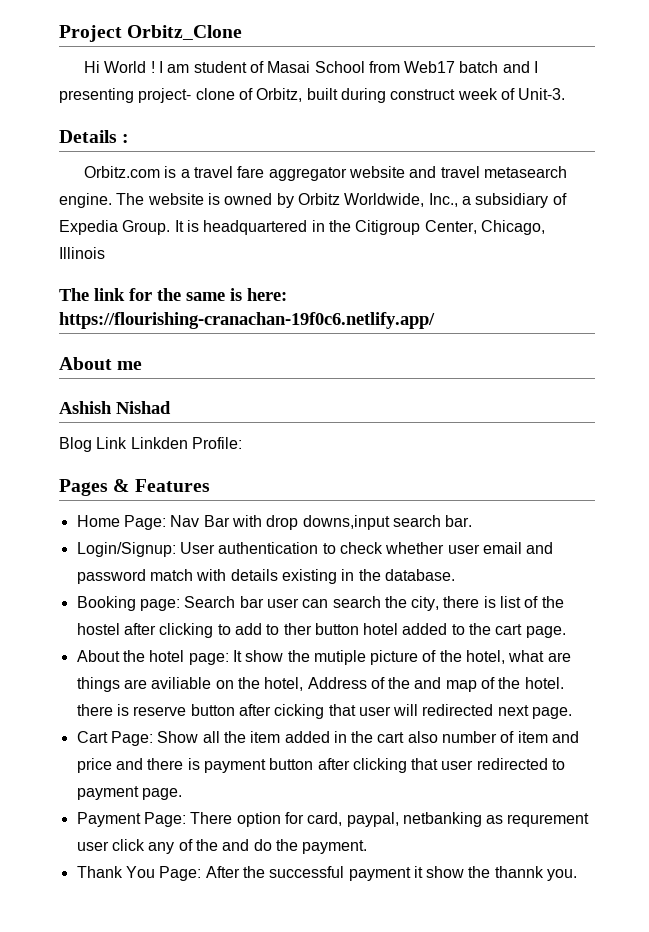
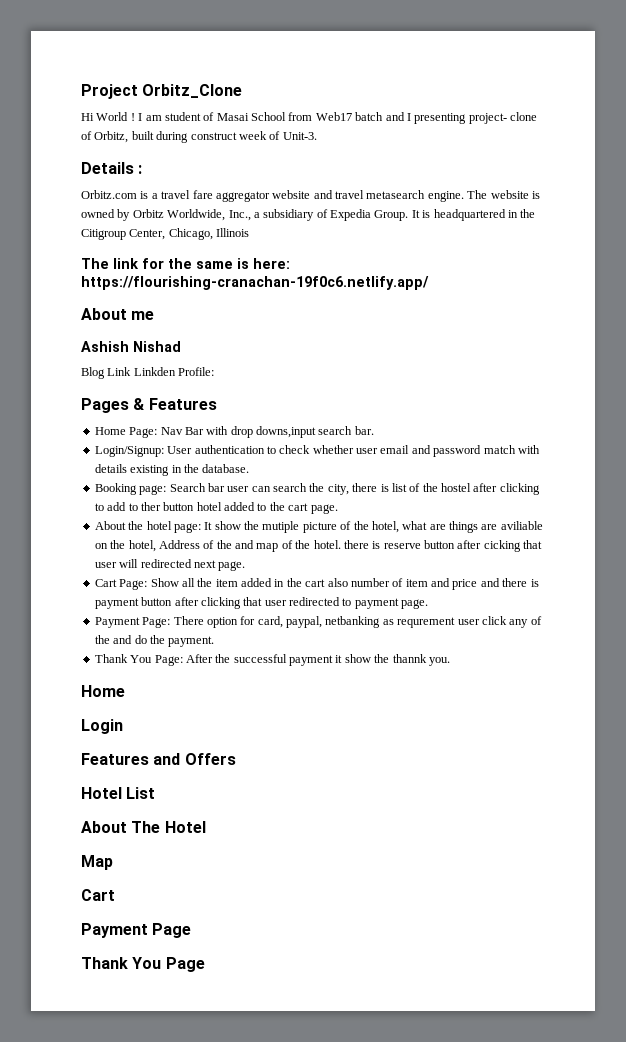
(578, 875) none -> [81,685,125,697] [81,719,123,734] [81,753,236,765] [81,787,156,799] [81,821,206,833] [81,855,113,870] [81,889,115,901] [81,923,192,938] [81,957,205,972] // Home // Login // Features and Offers // Hotel List // About The Hotel // Map // Cart // Payment Page // Thank You Page

